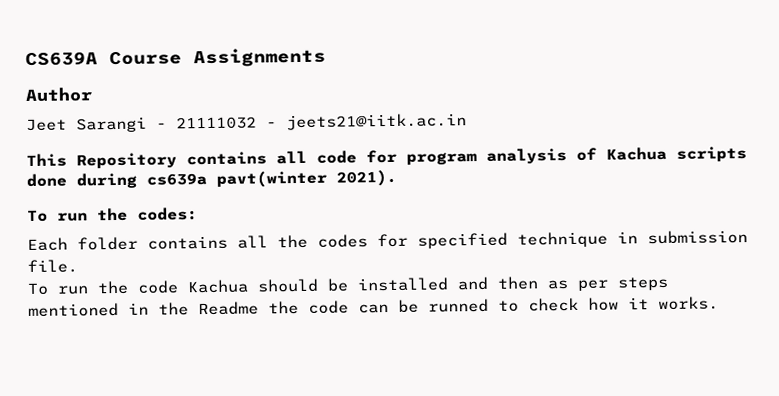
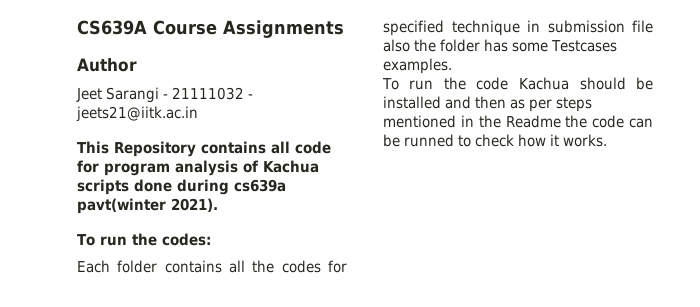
[27,259,78,273] file. -> [632,20,653,33] [383,39,618,52] [383,58,452,74] file also the folder has some Testcases examples.

